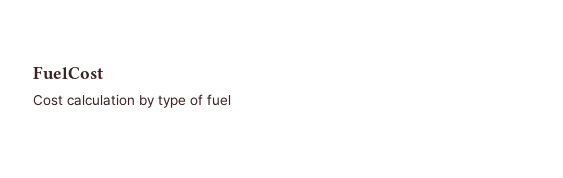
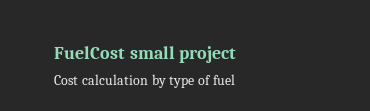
(103, 72) none -> [129,46,237,63] small project

